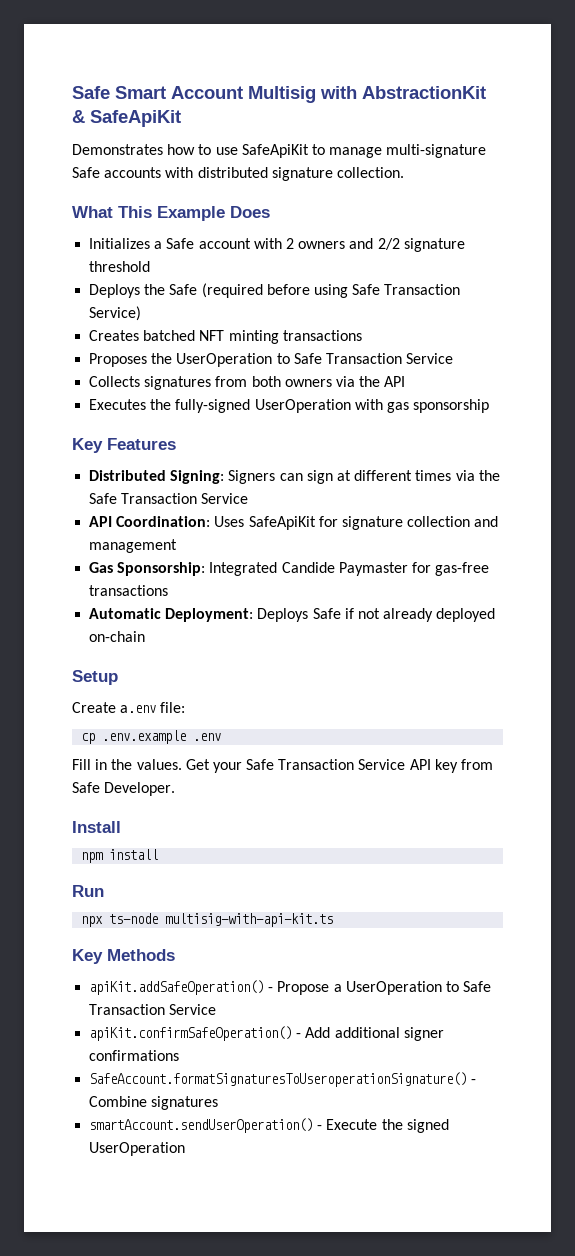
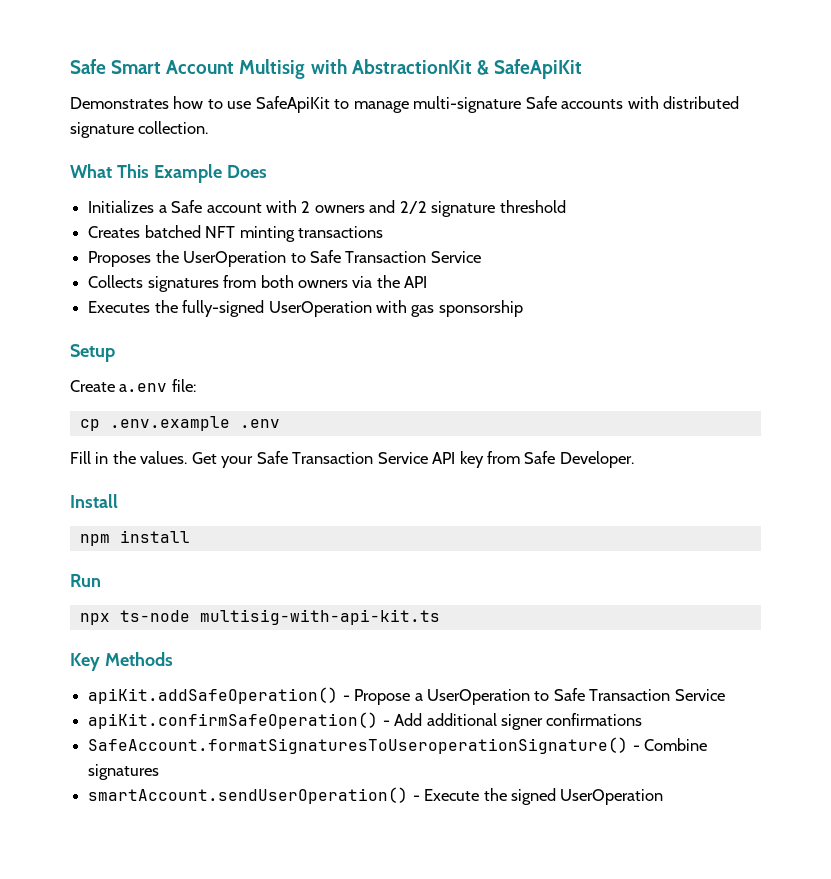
[89,283,461,298] [89,306,142,321] // Deploys the Safe (required before using Safe Transaction Service) -> (566, 206) none
[72,438,176,453] [89,470,500,484] [89,493,249,504] [89,516,499,530] [89,539,178,553] [89,562,490,576] [89,585,169,596] [89,608,496,622] [89,631,146,642] // Key Features // Distributed Signing: Signers can sign at different times via the Safe Transaction Service // API Coordination: Uses SafeApiKit for signature collection and management // Gas Sponsorship: Integrated Candide Paymaster for gas-free transactions // Automatic Deployment: Deploys Safe if not already deployed on-chain -> (523, 308) none

